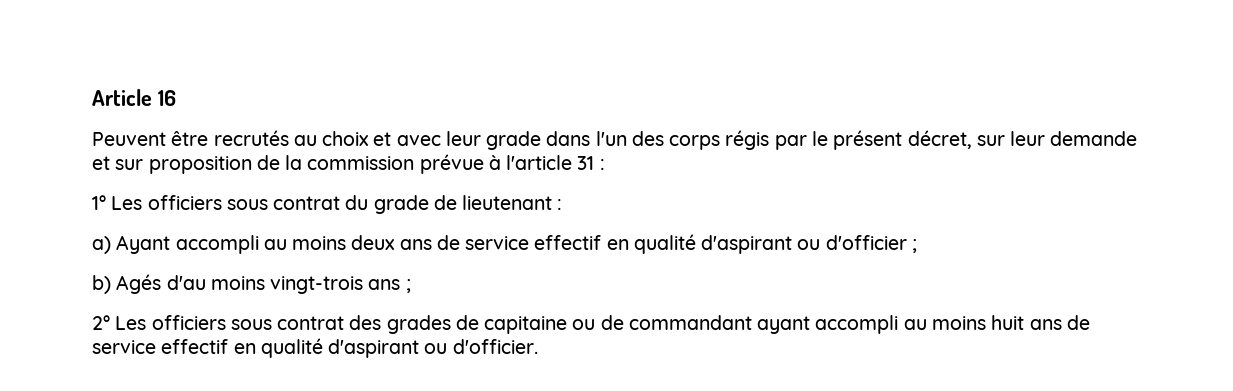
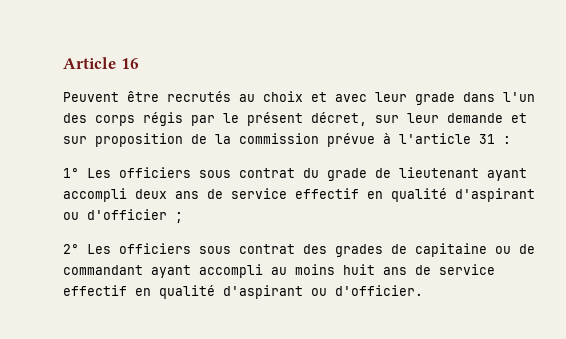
[557,199,563,210] [92,235,347,254] : // a) Ayant accompli au moins -> [487,168,527,181] [63,188,127,202] ayant accompli
[92,274,411,294] // b) Agés d'au moins vingt-trois ans ; -> (183, 217) none

